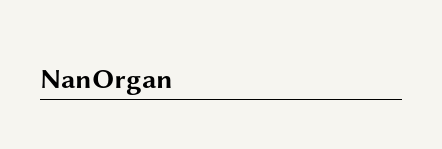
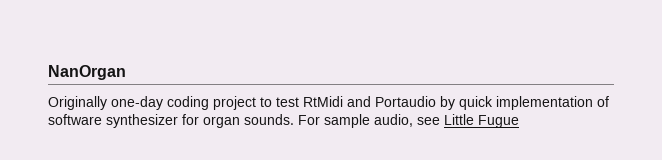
(173, 82) none -> [48,96,609,110] [48,114,519,128] // Originally one-day coding project to test RtMidi and Portaudio by quick implementation of software synthesizer for organ sounds. For sample audio, see Little Fugue

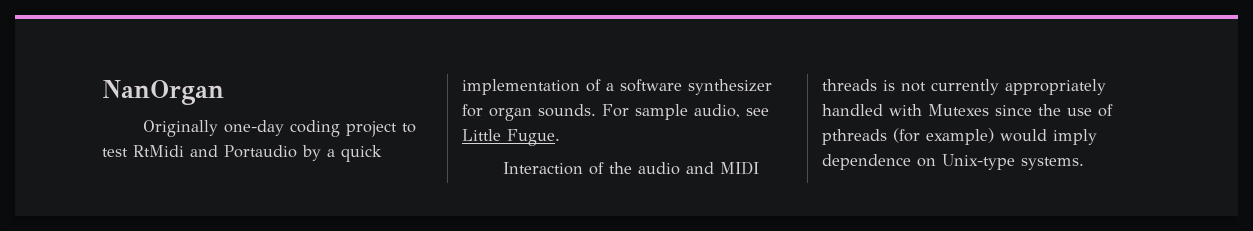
(455, 103) none -> [327,149,335,157] a
(609, 101) none -> [606,83,614,91] a
[478,115,519,128] Fugue -> [507,129,560,146] [502,161,759,175] [822,79,1106,95] [822,104,1113,117] [822,128,1097,145] [822,154,1084,170] Fugue. // Interaction of the audio and MIDI threads is not currently appropriately handled with Mutexes since the use of pthreads (for example) would imply dependence on Unix-type systems.

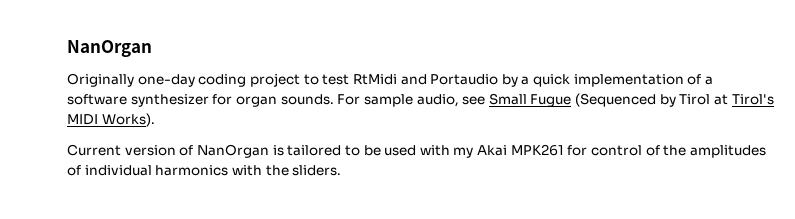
[462,129,560,146] [502,161,759,175] [822,79,1106,95] [822,104,1113,117] [822,128,1097,145] [822,154,1084,170] Little Fugue. // Interaction of the audio and MIDI threads is not currently appropriately handled with Mutexes since the use of pthreads (for example) would imply dependence on Unix-type systems. -> [488,93,774,107] [67,113,155,127] [67,144,766,158] [67,165,342,176] Small Fugue (Sequenced by Tirol at Tirol's MIDI Works). // Current version of NanOrgan is tailored to be used with my Akai MPK261 for control of the amplitudes of individual harmonics with the sliders.

